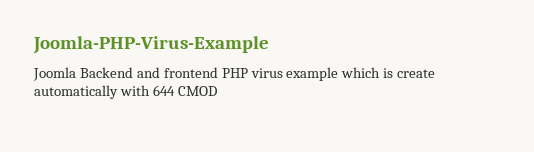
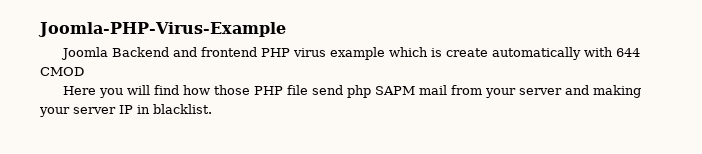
(217, 91) none -> [62,85,641,98] [39,104,212,117] // Here you will find how those PHP file send php SAPM mail from your server and making your server IP in blacklist.

